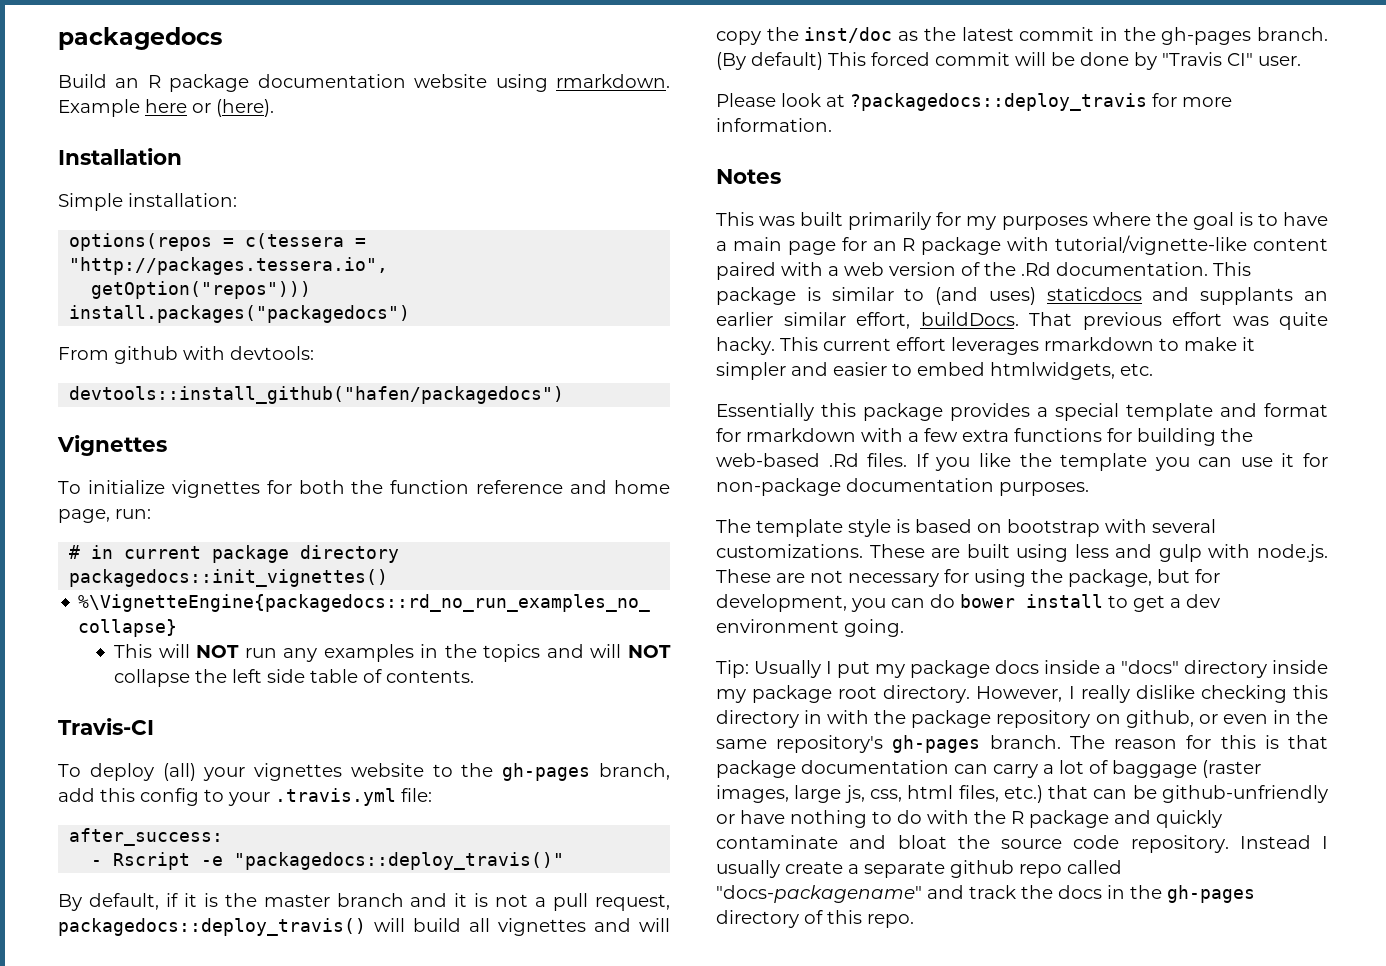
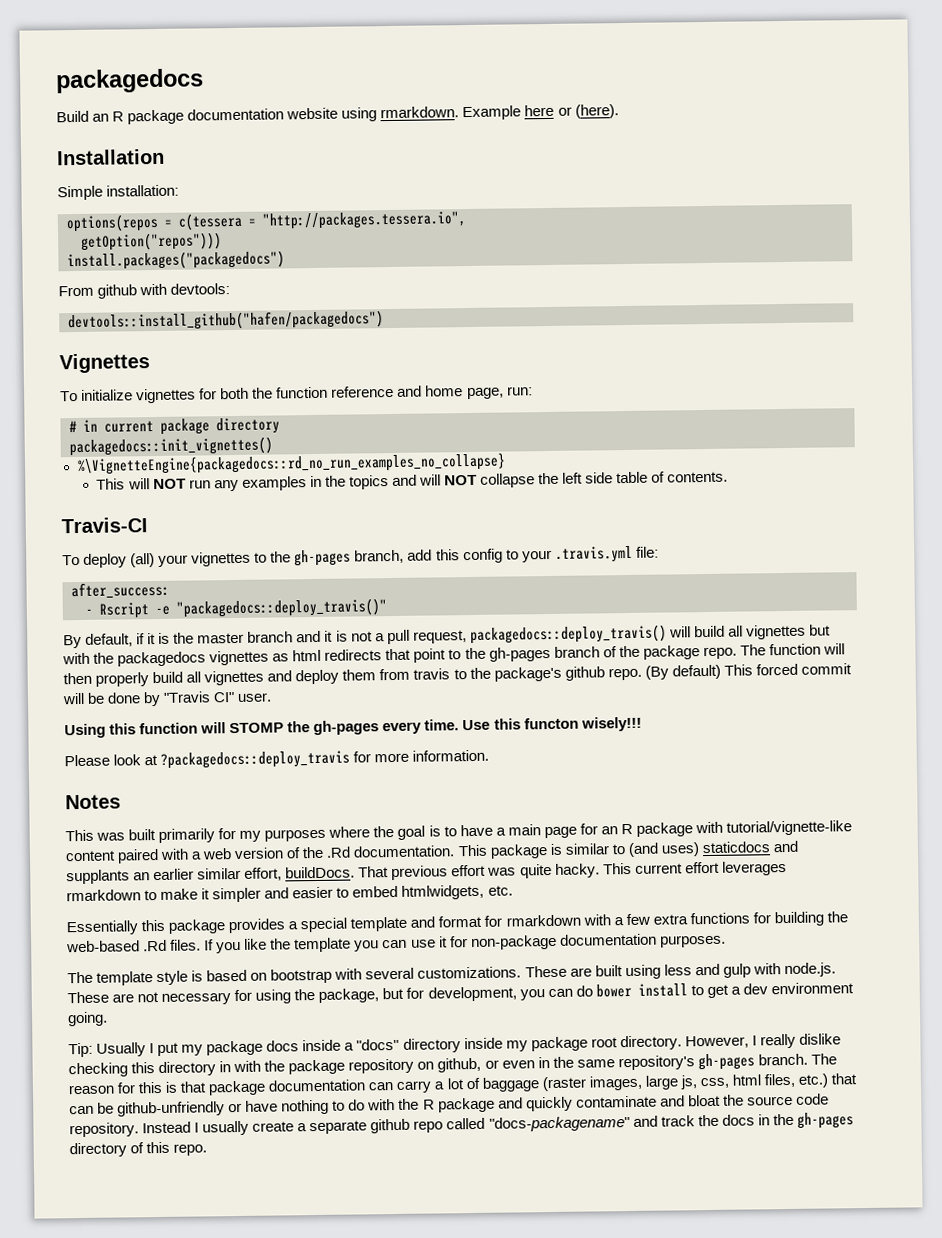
[350,763,424,777] website -> (252, 559) none
[594,918,670,932] [716,27,1328,45] and will copy the inst/doc as the latest commit in the gh-pages branch. -> [808,624,831,636] [62,643,845,667] [63,666,642,687] but with the packagedocs vignettes as html redirects that point to the gh-pages branch of the package repo. The function will then properly build all vignettes and deploy them from travis to the package's github repo.
(1301, 61) none -> [64,716,642,739] // Using this function will STOMP the gh-pages every time. Use this functon wisely!!!

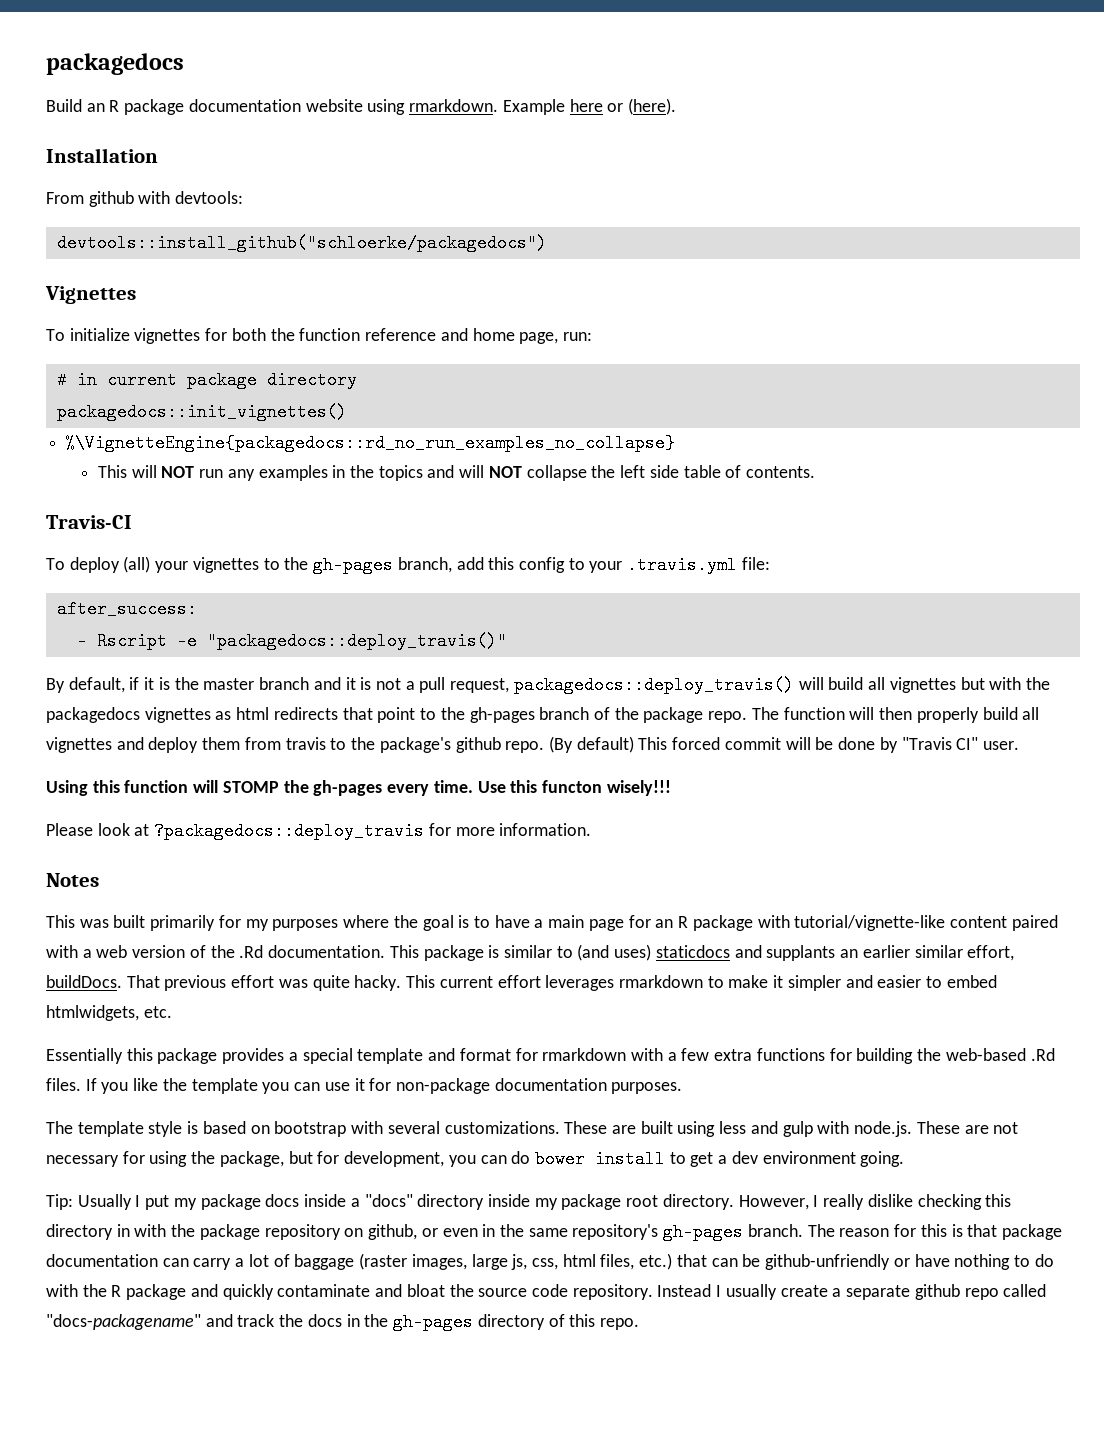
[57,184,180,201] [66,211,467,233] [81,232,222,251] [67,250,285,271] // Simple installation: // options(repos = c(tessera = "http://packages.tessera.io", // getOption("repos"))) // install.packages("packagedocs") -> (158, 155) none
[68,310,384,332] devtools::install_github("hafen/packagedocs") -> [56,234,547,252] devtools::install_github("schloerke/packagedocs")

